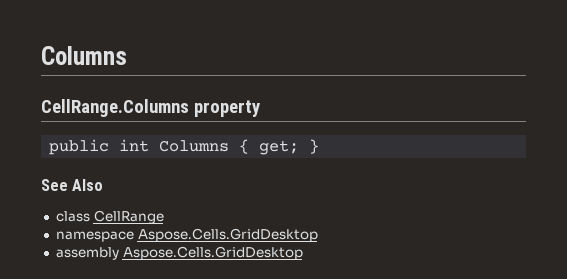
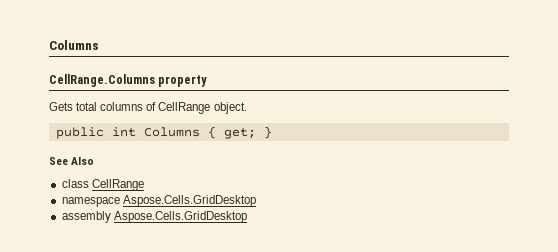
(260, 108) none -> [49,102,247,114] // Gets total columns of CellRange object.

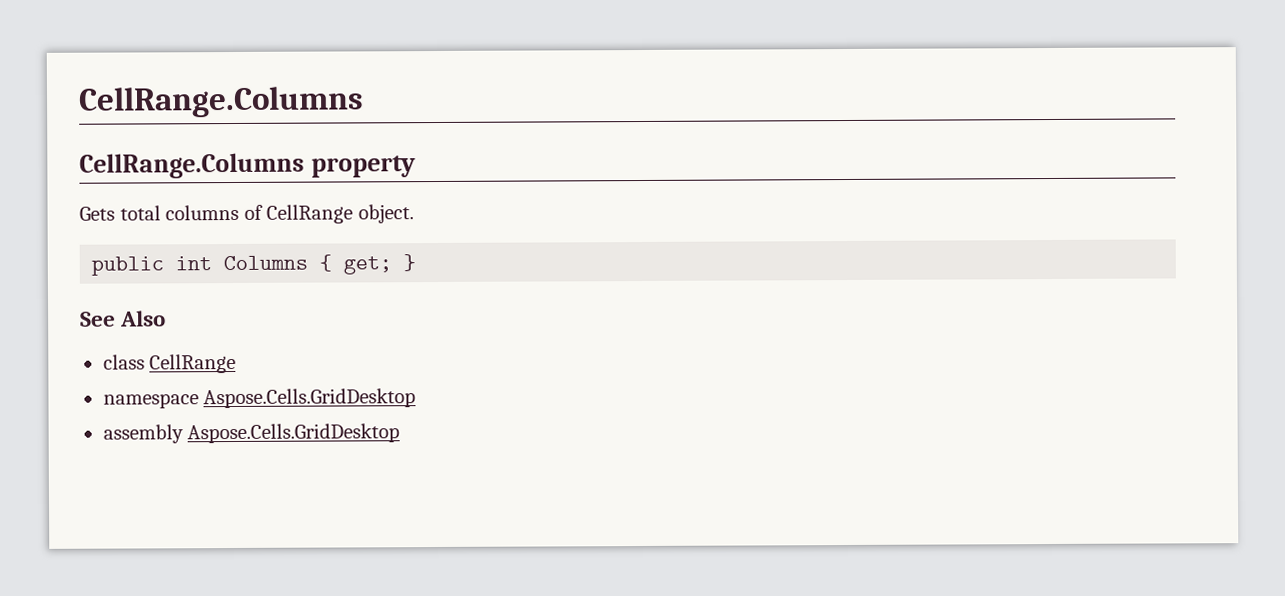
[49,40,99,50] Columns -> [78,86,364,118] CellRange.Columns

